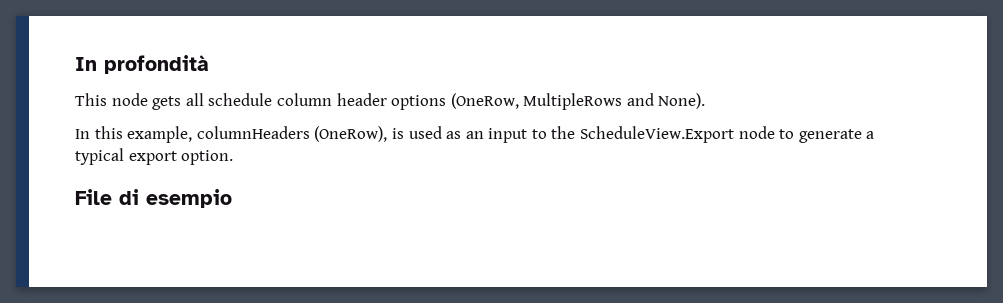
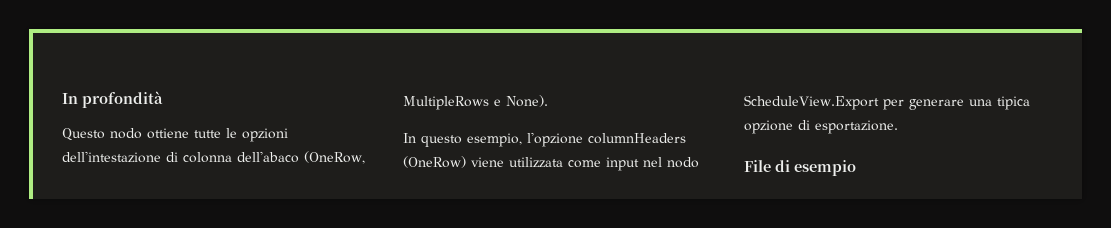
[75,93,447,110] This node gets all schedule column header options -> [62,128,288,142] [62,151,299,163] Questo nodo ottiene tutte le opzioni dell'intestazione di colonna dell'abaco
[626,93,654,106] and -> [494,99,501,106] e
[94,126,875,143] [75,148,234,165] this example, columnHeaders (OneRow), is used as an input to the ScheduleView.Export node to generate a typical export option. -> [421,132,686,147] [403,156,699,171] [744,95,1030,110] [744,120,898,134] questo esempio, l'opzione columnHeaders (OneRow) viene utilizzata come input nel nodo ScheduleView.Export per generare una tipica opzione di esportazione.

